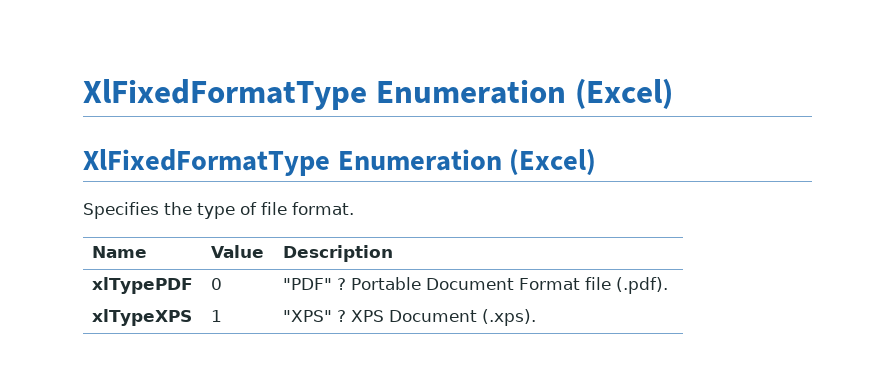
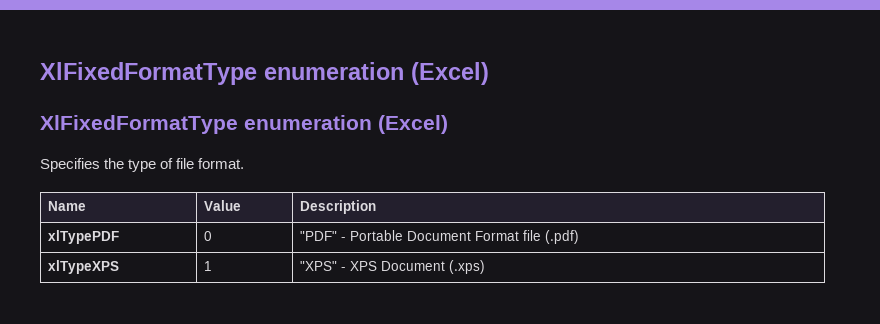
[83,79,566,110] XlFixedFormatType Enumeration -> [40,62,404,85] XlFixedFormatType enumeration
[337,149,502,171] Enumeration -> [244,115,372,130] enumeration
[336,278,346,290] ? -> [341,237,347,241] -
[615,277,668,294] (.pdf). -> [545,230,580,244] (.pdf)
[336,310,346,322] ? -> [341,267,347,271] -
[481,309,536,326] (.xps). -> [449,260,486,274] (.xps)

